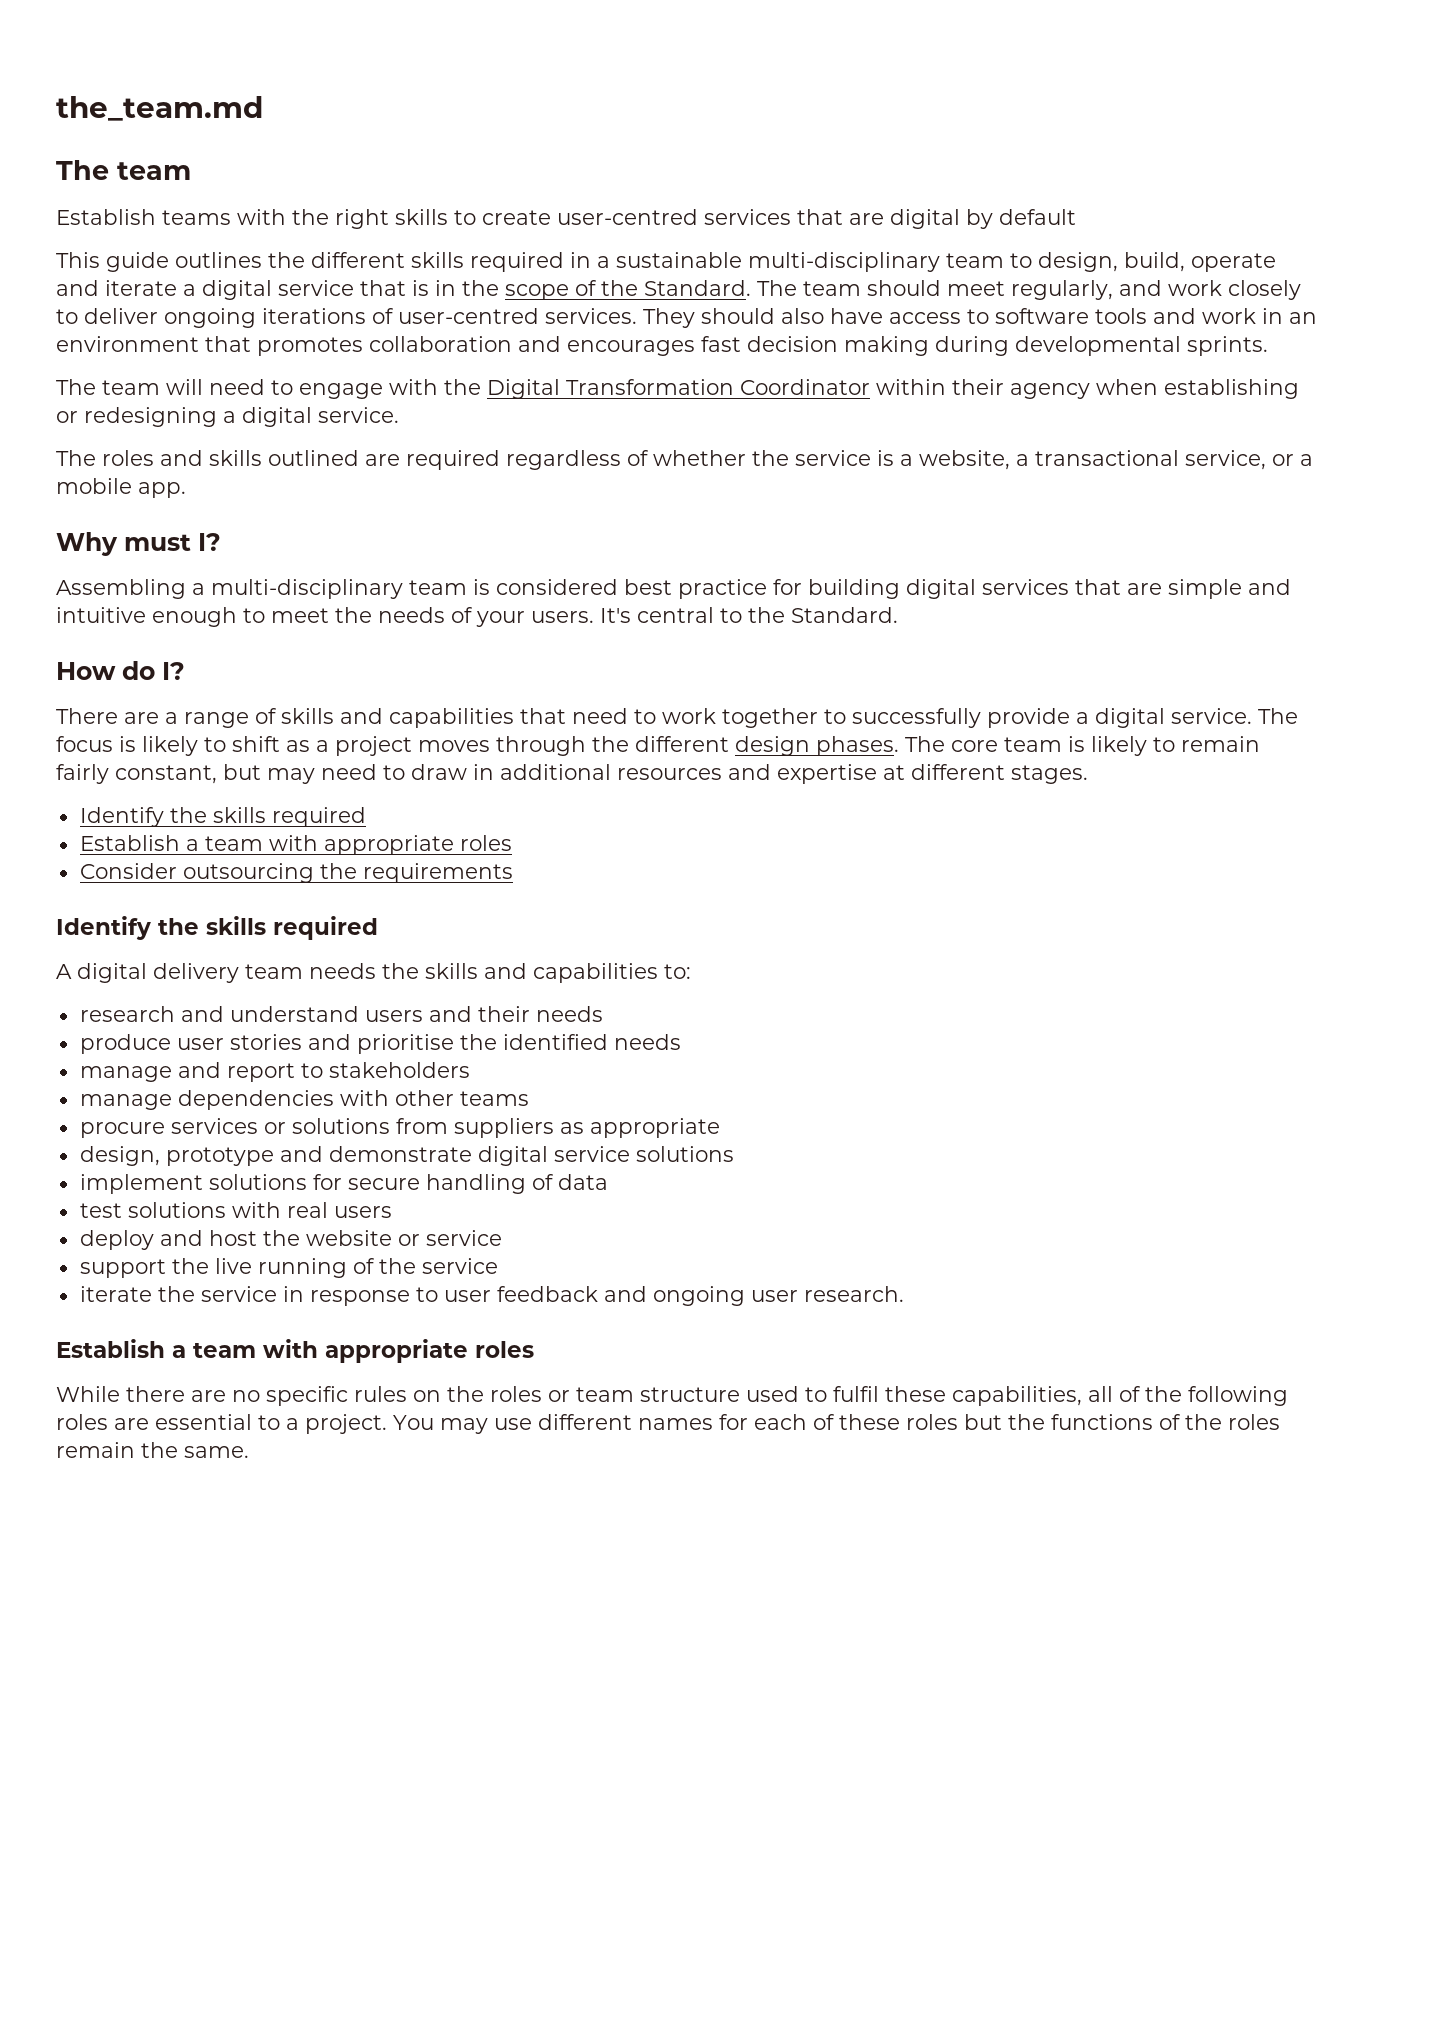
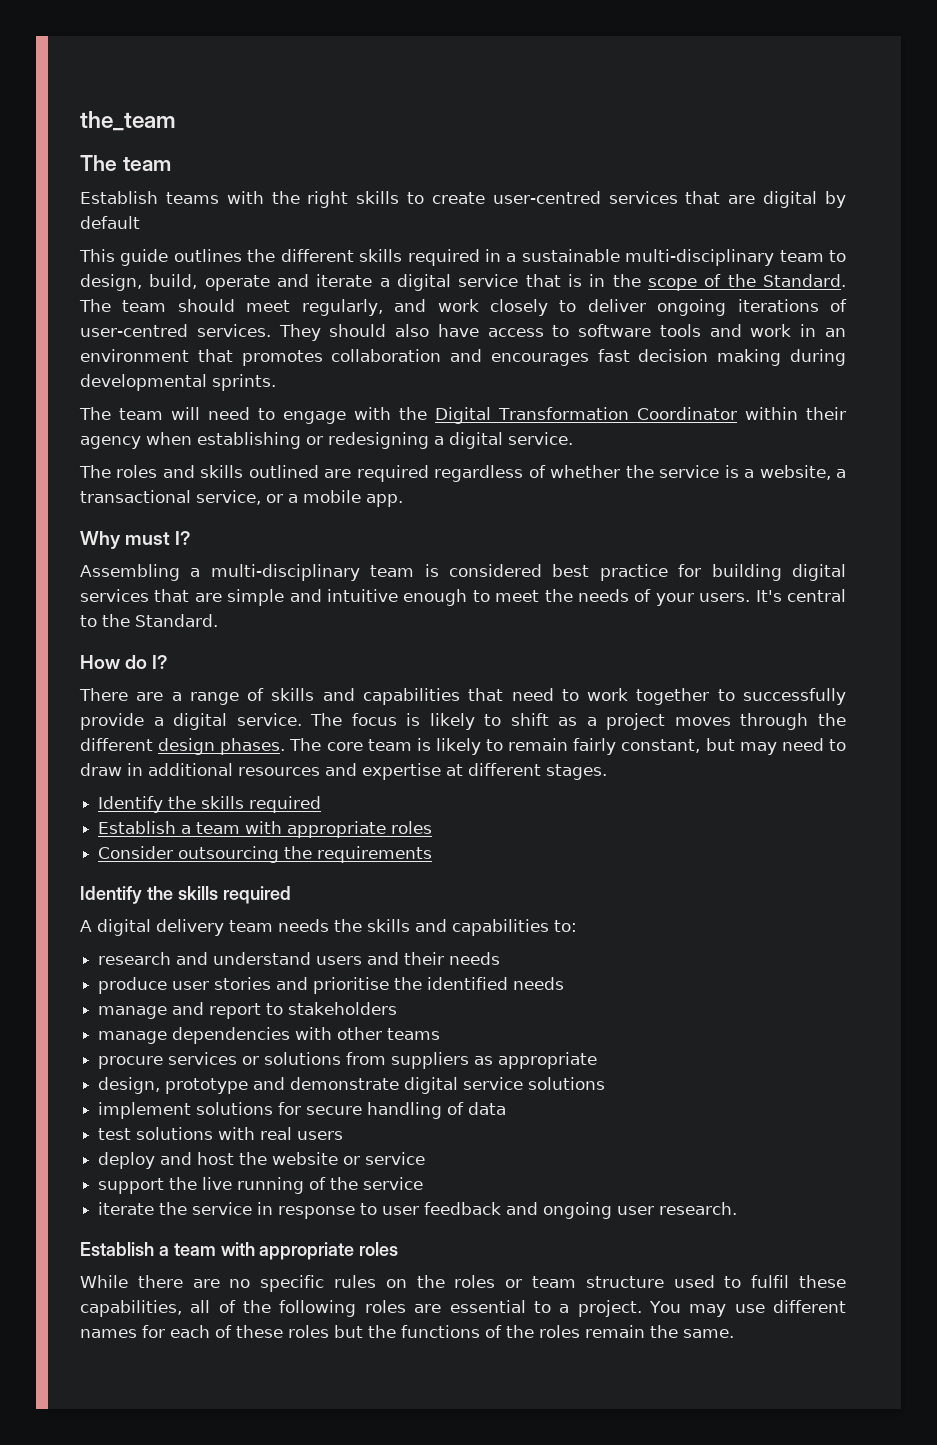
[56,96,263,121] the_team.md -> [80,111,176,131] the_team

